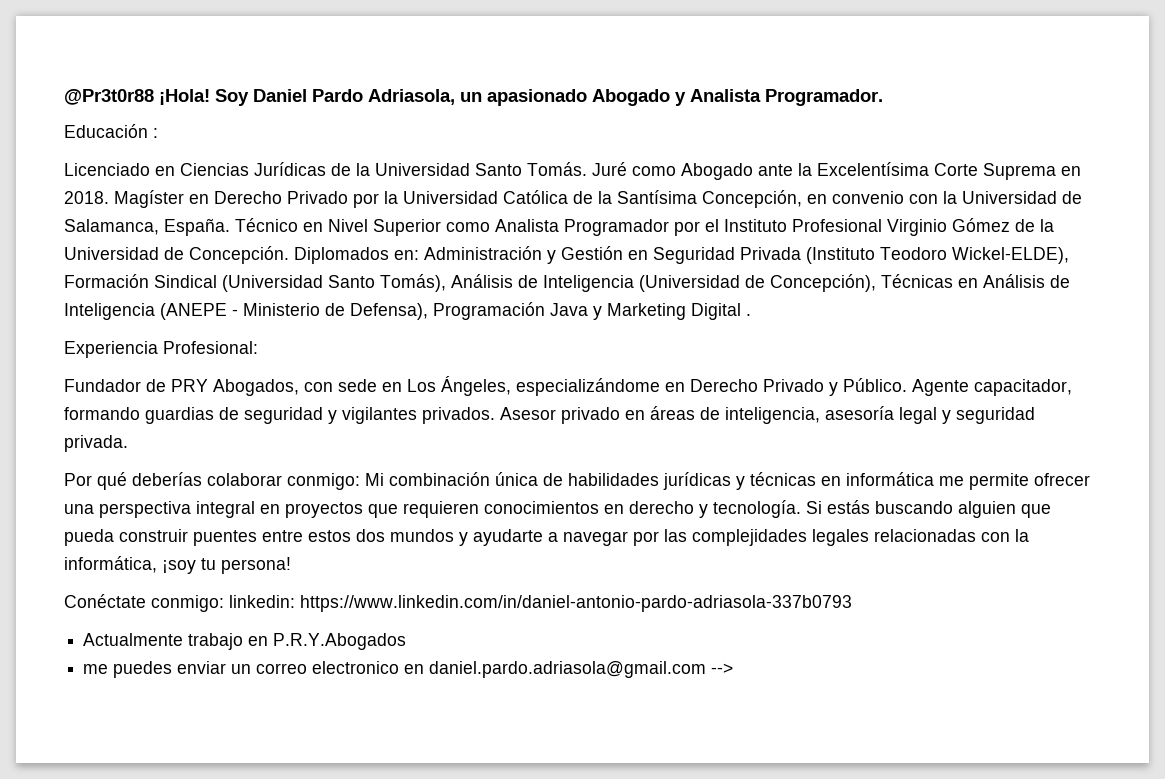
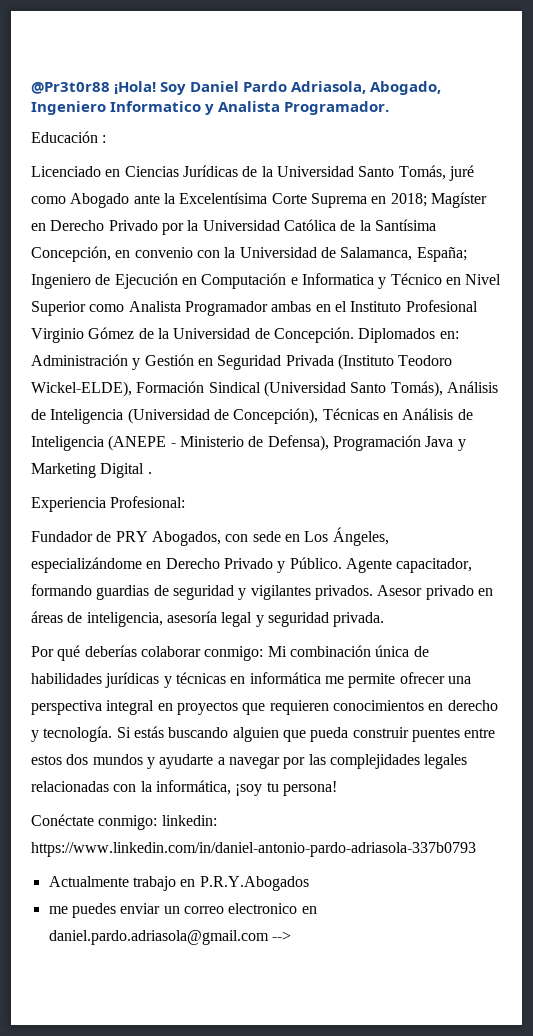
[460,89,670,106] un apasionado Abogado -> [370,81,442,95] [31,101,202,115] Abogado, Ingeniero Informatico
[527,162,627,176] Tomás. Juré -> [398,165,474,181] Tomás, juré
[64,191,109,204] 2018. -> [390,193,427,207] 2018;
[164,218,230,236] España. -> [416,247,467,262] [31,273,387,289] España; Ingeniero de Ejecución en Computación e Informatica y
[674,221,700,236] por -> [271,301,331,312] ambas en

